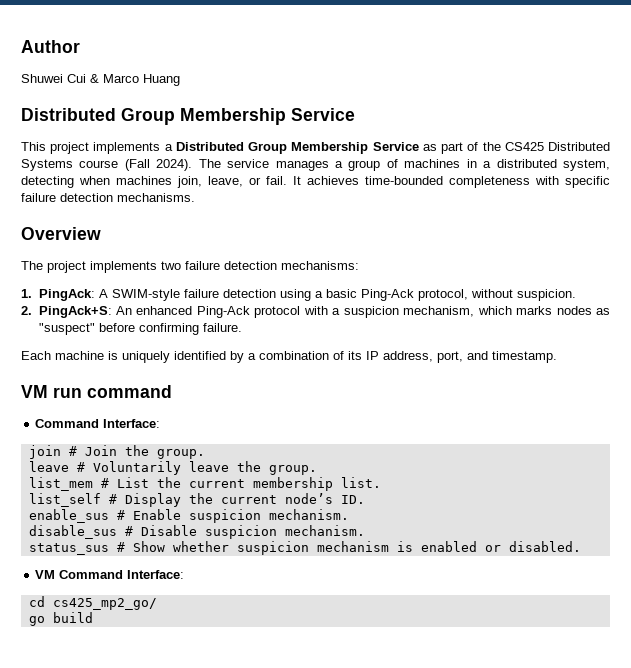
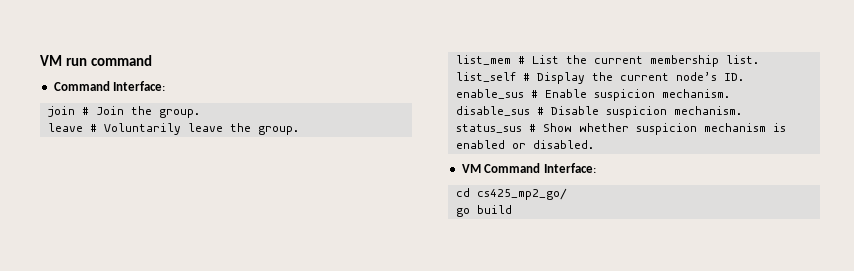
[21,40,80,53] [21,74,180,86] [21,108,355,125] [21,142,610,154] [21,159,611,171] [21,176,610,188] [21,193,195,202] [21,227,101,240] [21,261,359,273] [21,289,576,301] [21,306,610,318] [38,323,242,335] [21,351,557,363] Author // Shuwei Cui & Marco Huang // Distributed Group Membership Service // This project implements a Distributed Group Membership Service as part of the CS425 Distributed Systems course (Fall 2024). The service manages a group of machines in a distributed system, detecting when machines join, leave, or fail. It achieves time-bounded completeness with specific failure detection mechanisms. // Overview // The project implements two failure detection mechanisms: // 1. PingAck: A SWIM-style failure detection using a basic Ping-Ack protocol, without suspicion. // 2. PingAck+S: An enhanced Ping-Ack protocol with a suspicion mechanism, which marks nodes as "suspect" before confirming failure. // Each machine is uniquely identified by a combination of its IP address, port, and timestamp. // -> (40, 60) none

